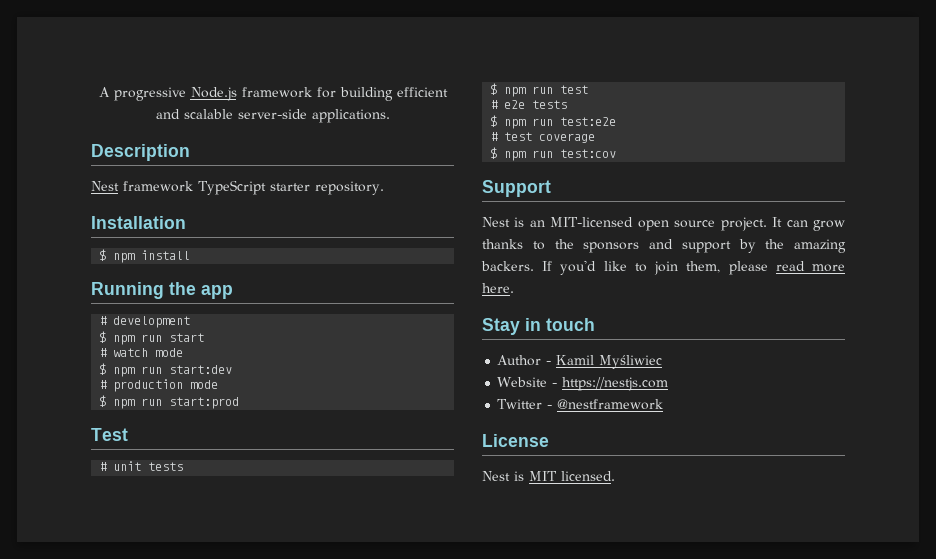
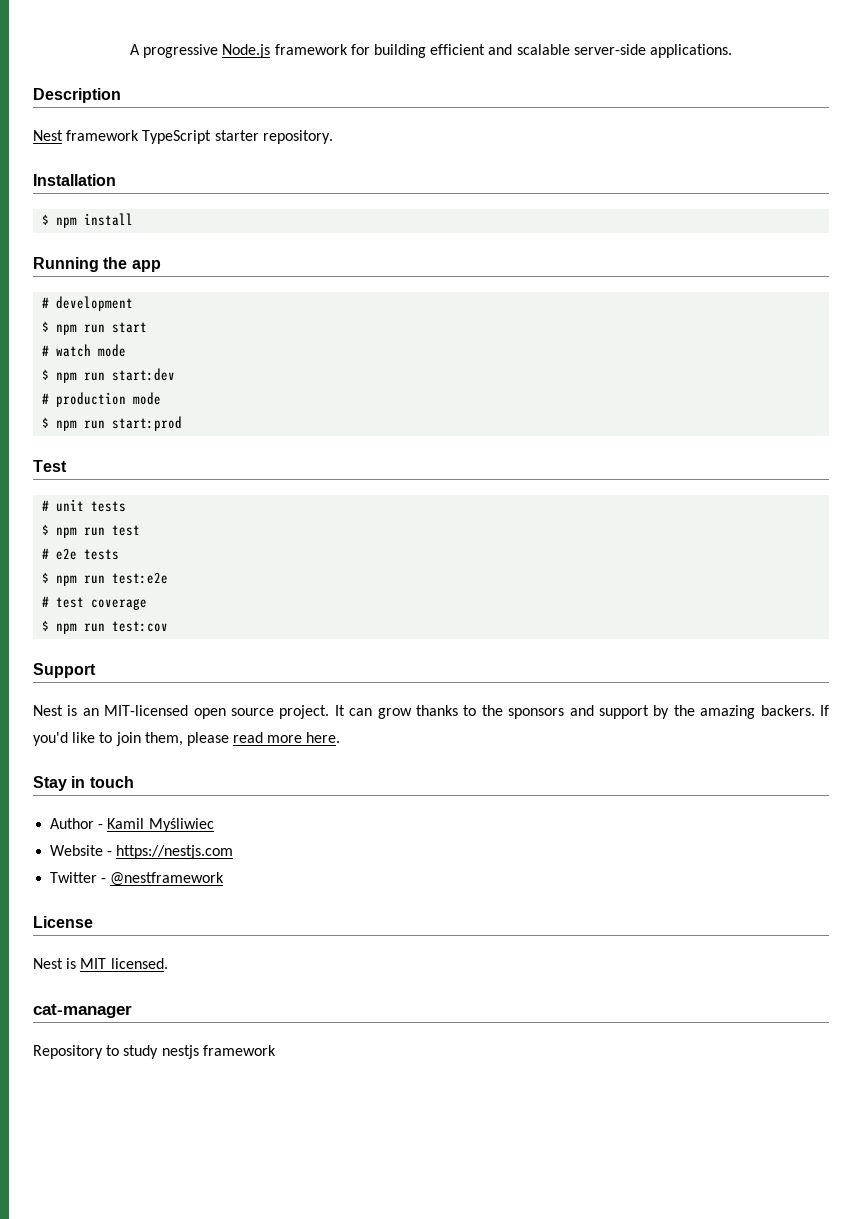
(615, 476) none -> [33,1004,132,1018] [33,1045,276,1059] // cat-manager // Repository to study nestjs framework

